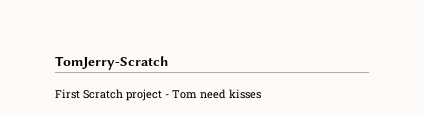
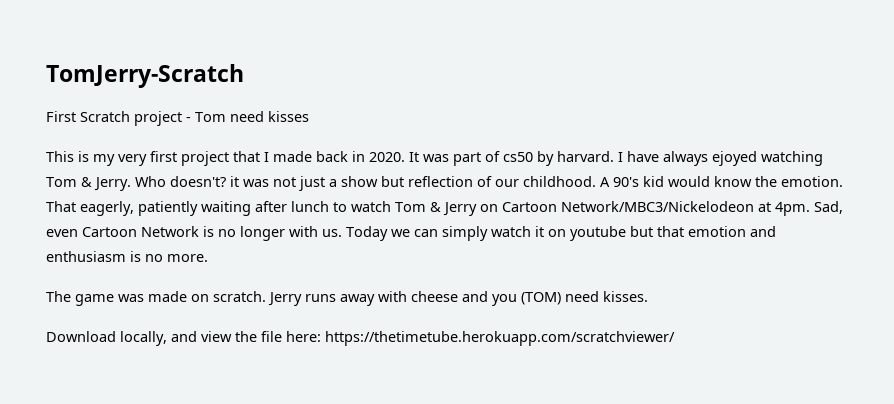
(261, 94) none -> [46,151,823,166] [46,176,843,191] [46,201,843,216] [46,226,776,241] [46,251,208,262] [46,291,648,306] [46,331,675,346] // This is my very first project that I made back in 2020. It was part of cs50 by harvard. I have always ejoyed watching Tom & Jerry. Who doesn't? it was not just a show but reflection of our childhood. A 90's kid would know the emotion. That eagerly, patiently waiting after lunch to watch Tom & Jerry on Cartoon Network/MBC3/Nickelodeon at 4pm. Sad, even Cartoon Network is no longer with us. Today we can simply watch it on youtube but that emotion and enthusiasm is no more. // The game was made on scratch. Jerry runs away with cheese and you (TOM) need kisses. // Download locally, and view the file here: https://thetimetube.herokuapp.com/scratchviewer/

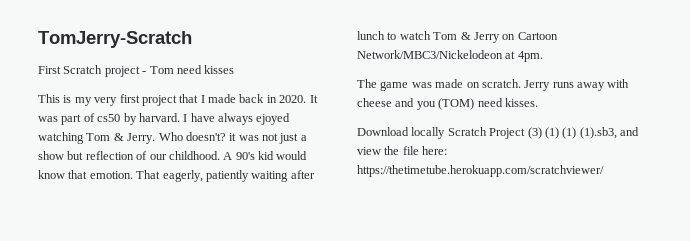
[755,176,777,187] the -> [68,170,88,179] that
[814,201,843,214] [46,226,776,241] [46,251,208,262] Sad, even Cartoon Network is no longer with us. Today we can simply watch it on youtube but that emotion and enthusiasm is no more. -> (543, 56) none
[120,331,167,346] locally, -> [411,127,617,139] locally Scratch Project (3) (1) (1) (1).sb3,

